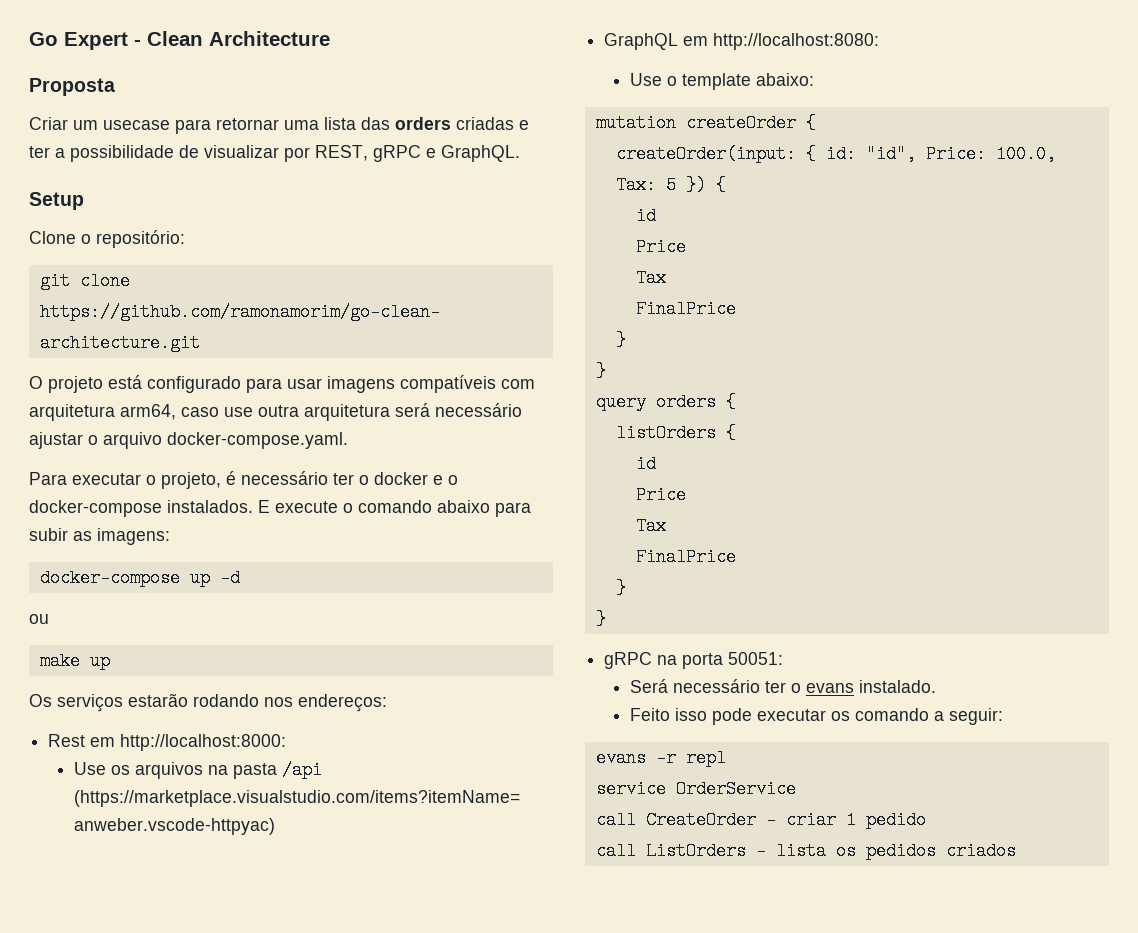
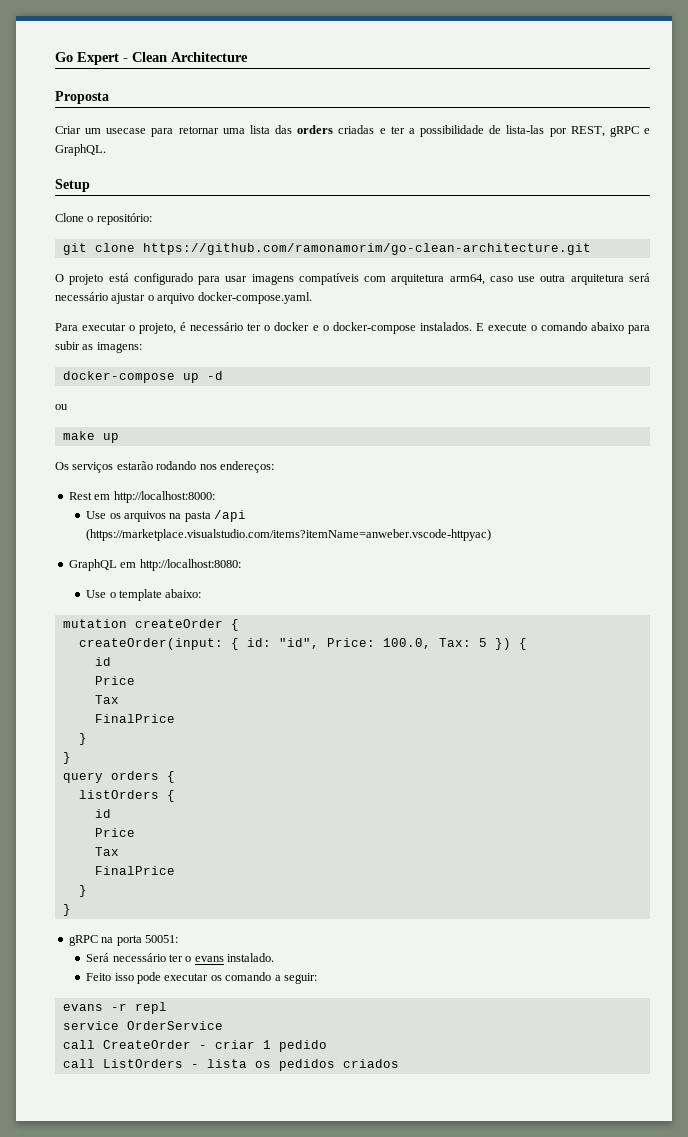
[204,145,279,158] visualizar -> [506,125,545,134] lista-las

